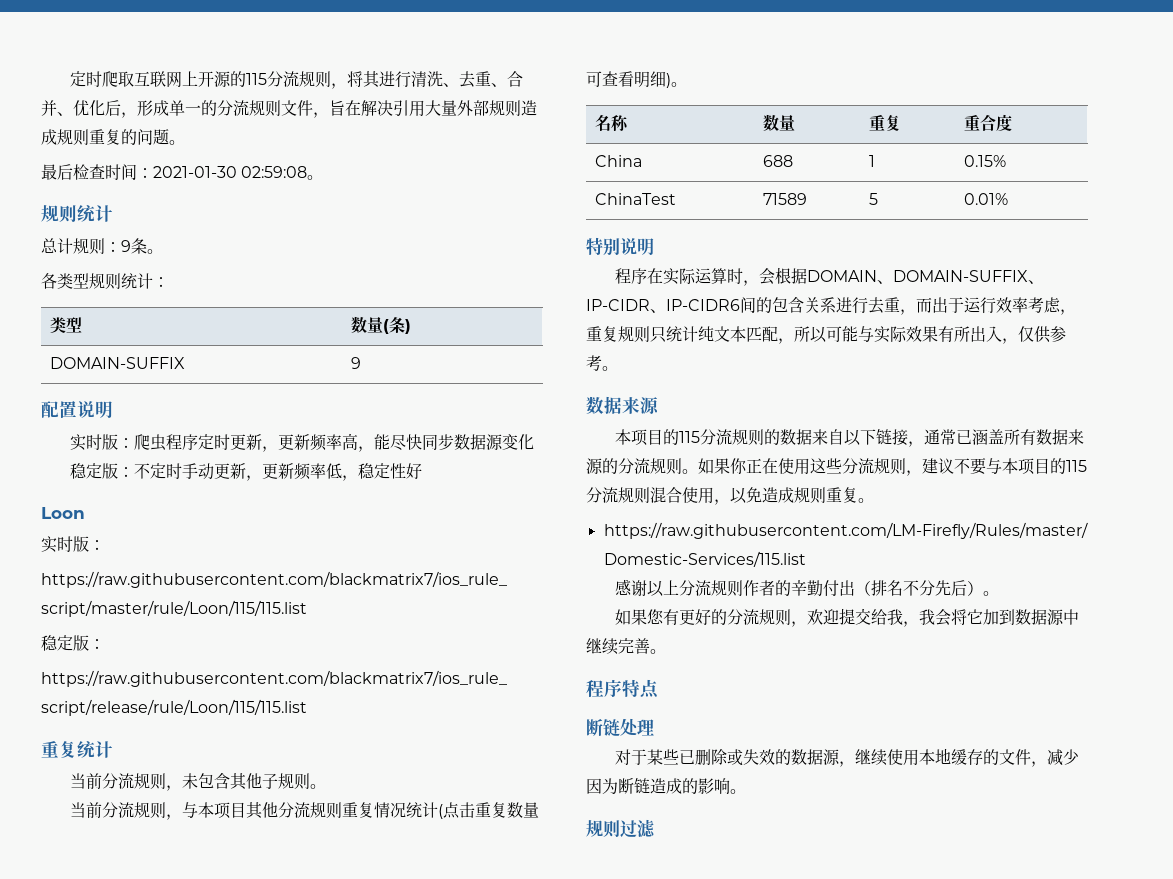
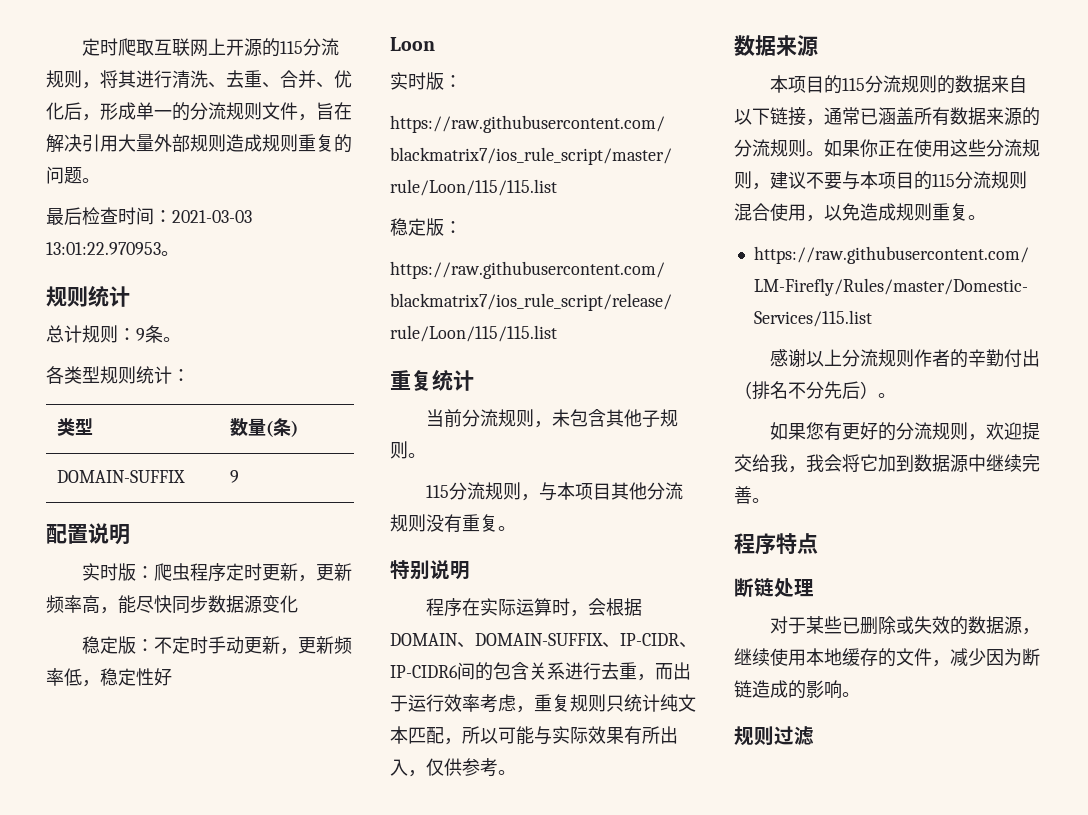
[153,166,308,178] 2021-01-30 02:59:08 -> [172,210,252,223] [46,242,161,255] 2021-03-03 13:01:22.970953
[69,802,102,818] 当前 -> [426,485,450,498] 115
[341,802,539,819] [586,71,687,88] [595,114,630,132] [763,114,796,132] [869,114,902,132] [964,114,1013,132] [595,155,643,167] [763,155,794,167] [869,155,876,167] [964,155,1007,167] [595,193,677,205] [763,193,808,205] [869,193,879,205] [964,193,1009,205] 重复情况统计(点击重复数量可查看明细)。 // 名称 | 数量 | 重复 | 重合度 // China | 688 | 1 | 0.15% // ChinaTest | 71589 | 5 | 0.01% -> [426,514,516,533] 没有重复。

